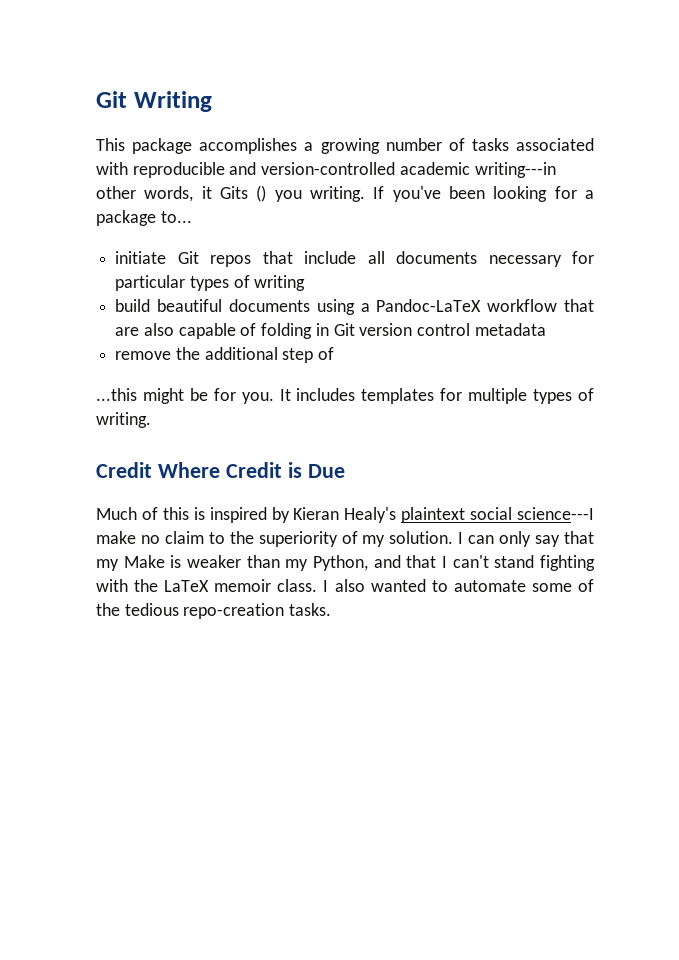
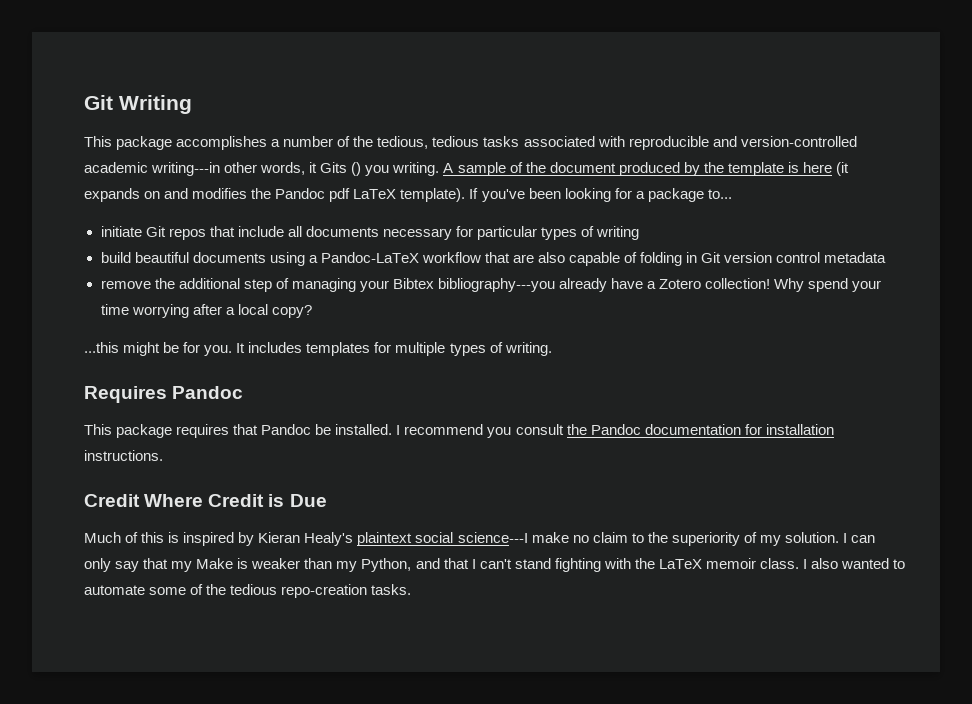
[320,138,380,154] growing -> (281, 143) none
(465, 144) none -> [353,136,480,149] the tedious, tedious
(365, 194) none -> [443,162,849,176] [84,188,466,202] A sample of the document produced by the template is here (it expands on and modifies the Pandoc pdf LaTeX template).
(335, 353) none -> [291,278,882,292] [100,304,312,318] managing your Bibtex bibliography---you already have a Zotero collection! Why spend your time worrying after a local copy?
(151, 420) none -> [84,386,244,403] [84,424,834,438] [84,450,163,461] // Requires Pandoc // This package requires that Pandoc be installed. I recommend you consult the Pandoc documentation for installation instructions.

